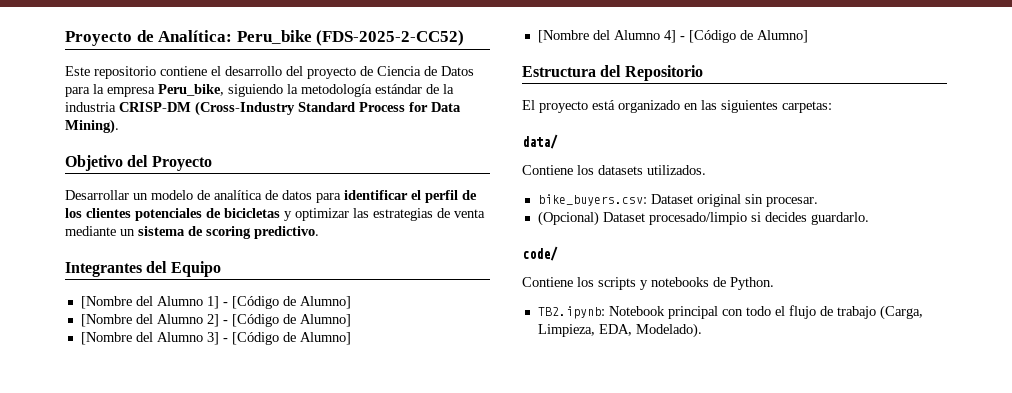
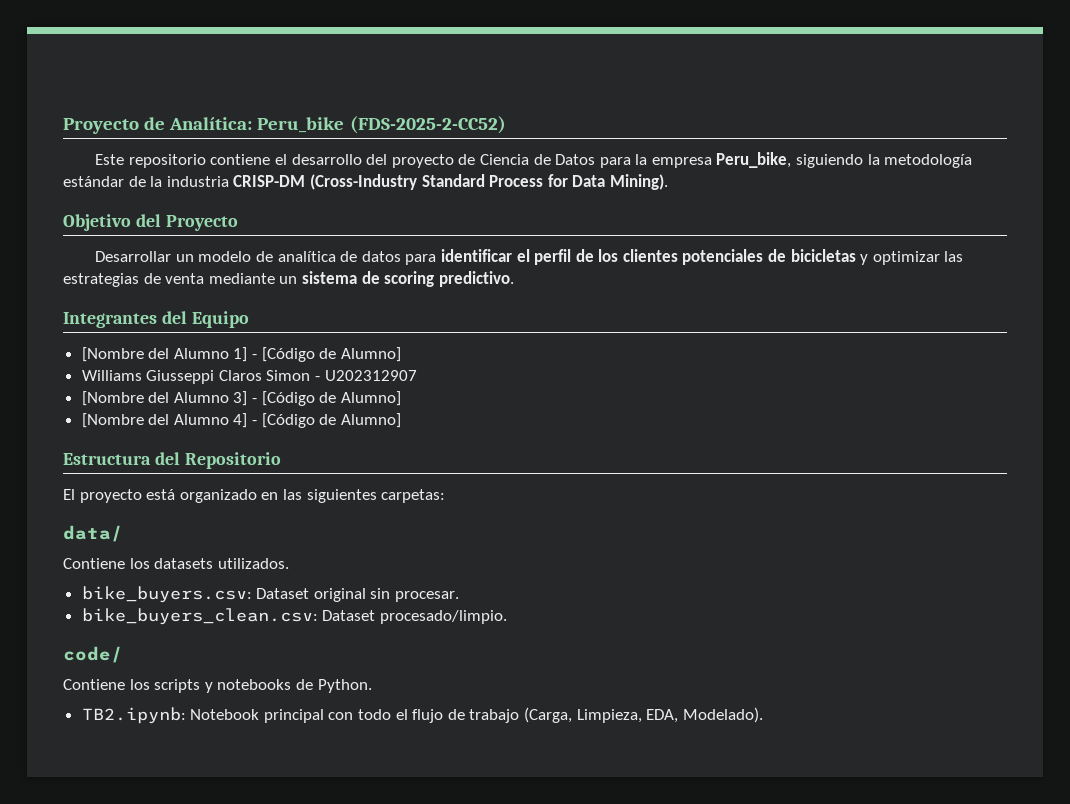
[80,314,351,327] [Nombre del Alumno 2] - [Código de Alumno] -> [81,370,417,384] Williams Giusseppi Claros Simon - U202312907
[537,211,869,226] (Opcional) Dataset procesado/limpio si decides guardarlo. -> [81,608,507,625] bike_buyers_clean.csv: Dataset procesado/limpio.

